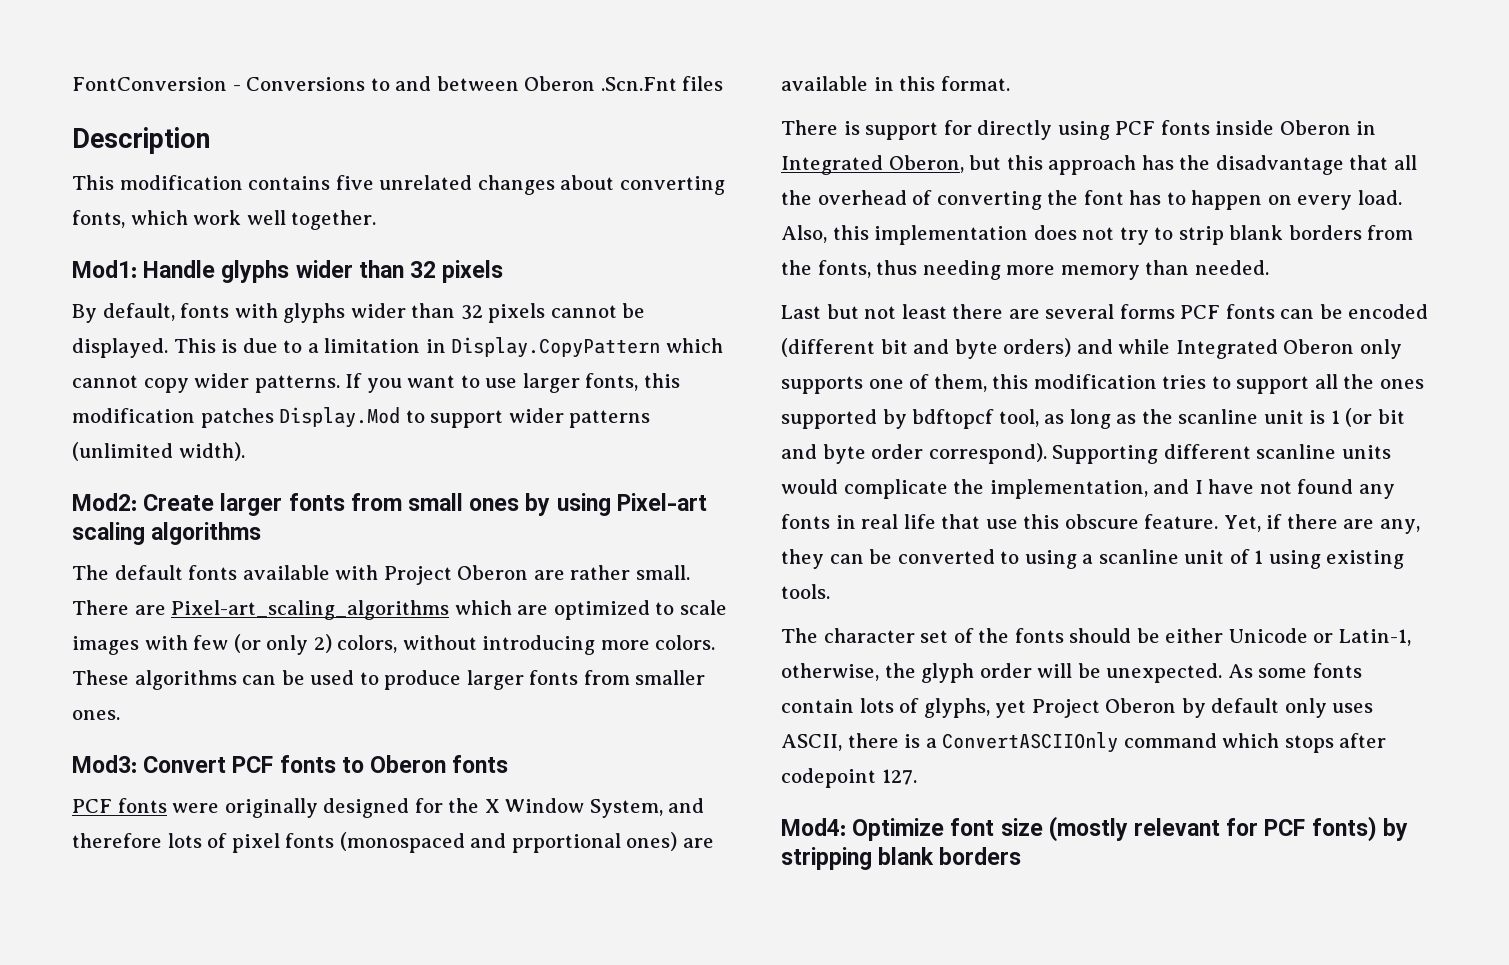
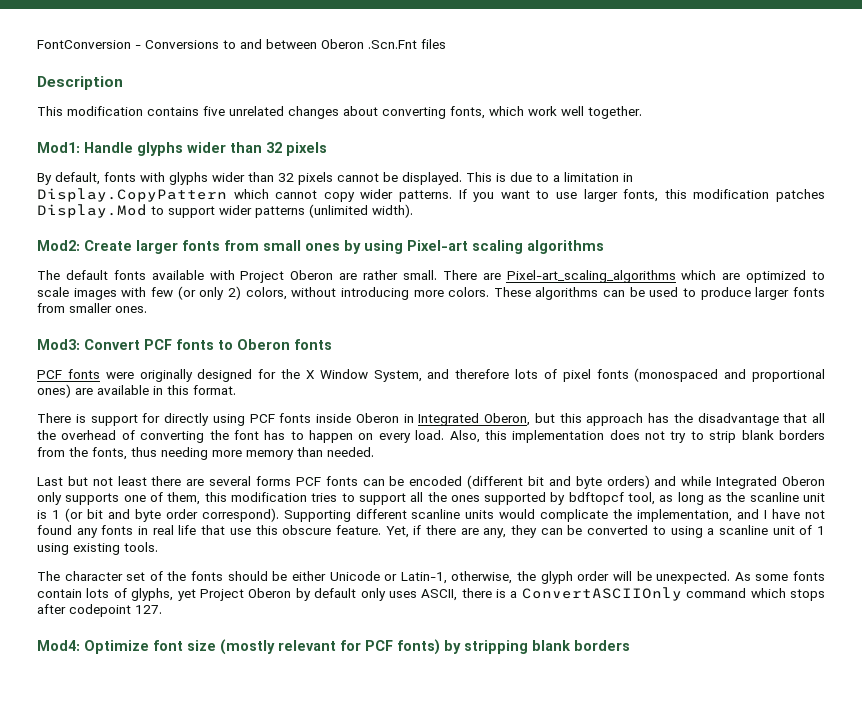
[511,833,621,853] prportional -> [752,369,826,382] proportional

